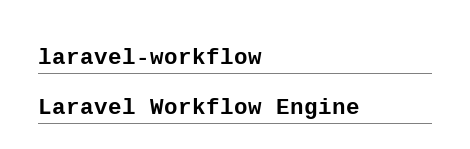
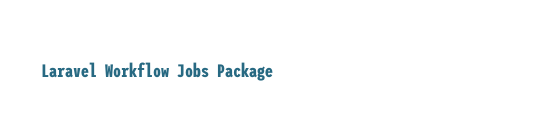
[38,48,262,64] laravel-workflow // -> (41, 70) none
[276,98,360,119] Engine -> [177,62,273,81] Jobs Package

